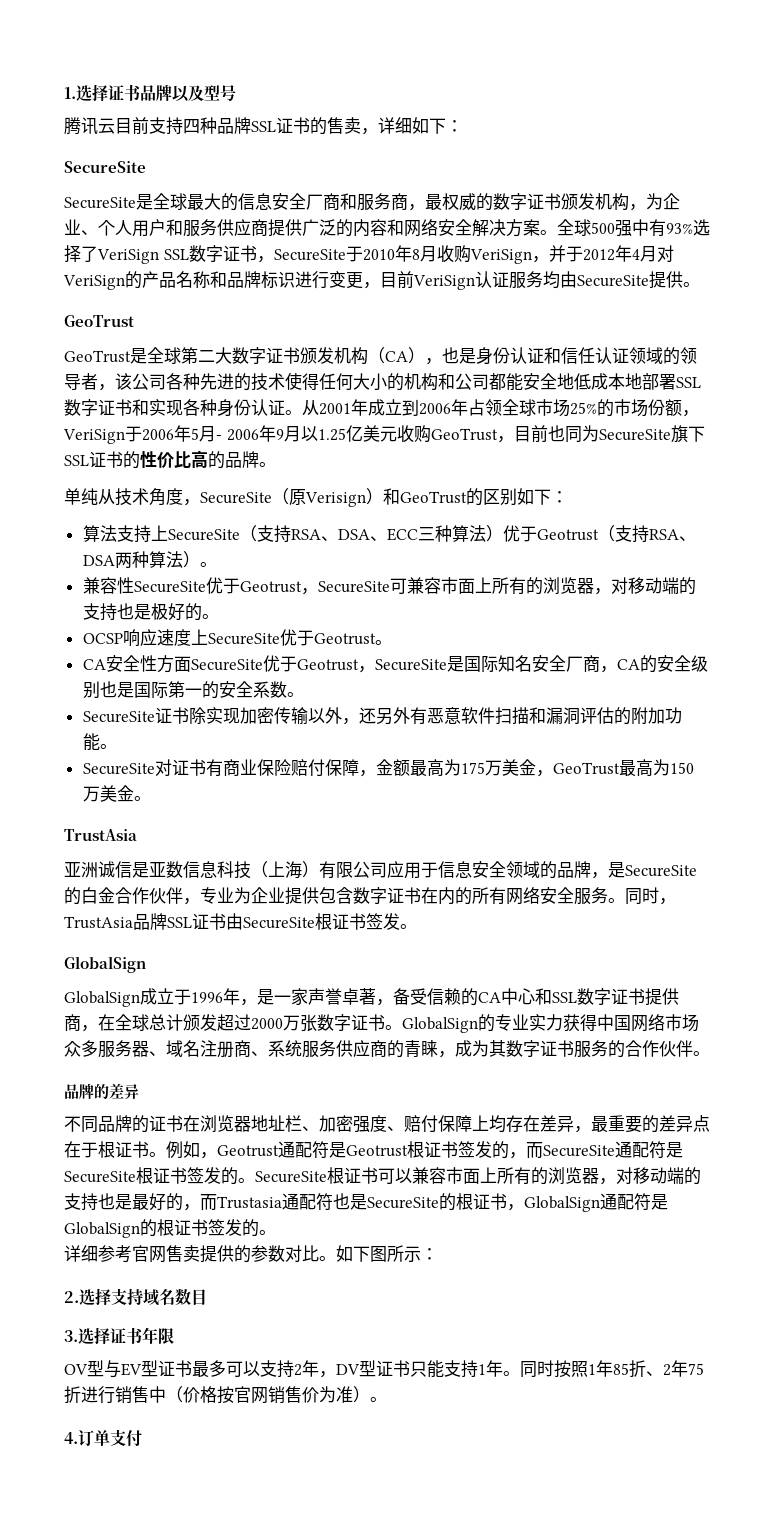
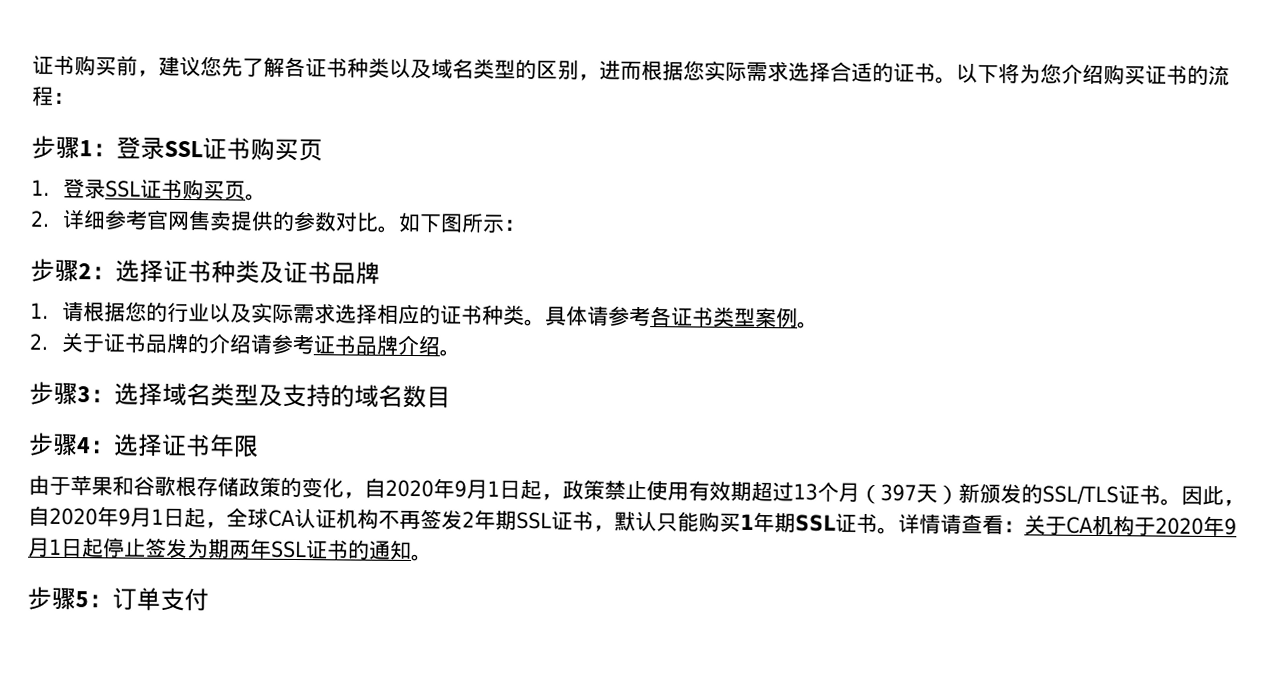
[64,84,236,102] [64,117,463,135] [64,161,146,173] [64,193,680,211] [64,219,710,237] [64,245,674,264] [63,271,700,290] [64,315,134,327] [64,347,697,365] [64,372,701,391] [64,399,699,417] [63,425,705,444] [64,450,276,469] [64,488,568,507] [82,525,696,543] [82,551,217,568] [82,577,696,595] [82,603,219,621] [82,629,392,647] [82,655,708,673] [82,681,304,699] [82,707,682,725] [82,733,117,751] [82,759,694,777] [82,785,151,802] [64,829,137,841] [64,861,697,879] [64,887,676,905] [64,913,417,930] [64,956,146,973] [64,988,679,1007] [64,1014,699,1033] [64,1040,710,1058] [64,1083,139,1100] [64,1115,710,1133] [64,1141,683,1159] [64,1167,701,1185] [64,1193,668,1212] [64,1219,276,1238] 1.选择证书品牌以及型号 // 腾讯云目前支持四种品牌SSL证书的售卖，详细如下： // SecureSite // SecureSite是全球最大的信息安全厂商和服务商，最权威的数字证书颁发机构，为企业、个人用户和服务供应商提供广泛的内容和网络安全解决方案。全球500强中有93%选择了VeriSign SSL数字证书，SecureSite于2010年8月收购VeriSign，并于2012年4月对VeriSign的产品名称和品牌标识进行变更，目前VeriSign认证服务均由SecureSite提供。 // GeoTrust // GeoTrust是全球第二大数字证书颁发机构（CA），也是身份认证和信任认证领域的领导者，该公司各种先进的技术使得任何大小的机构和公司都能安全地低成本地部署SSL数字证书和实现各种身份认证。从2001年成立到2006年占领全球市场25%的市场份额，VeriSign于2006年5月- 2006年9月以1.25亿美元收购GeoTrust，目前也同为SecureSite旗下SSL证书的性价比高的品牌。 // 单纯从技术角度，SecureSite（原Verisign）和GeoTrust的区别如下： // 算法支持上SecureSite（支持RSA、DSA、ECC三种算法）优于Geotrust（支持RSA、DSA两种算法）。 // 兼容性SecureSite优于Geotrust，SecureSite可兼容市面上所有的浏览器，对移动端的支持也是极好的。 // OCSP响应速度上SecureSite优于Geotrust。 // CA安全性方面SecureSite优于Geotrust，SecureSite是国际知名安全厂商，CA的安全级别也是国际第一的安全系数。 // SecureSite证书除实现加密传输以外，还另外有恶意软件扫描和漏洞评估的附加功能。 // SecureSite对证书有商业保险赔付保障，金额最高为175万美金，GeoTrust最高为150万美金。 // TrustAsia // 亚洲诚信是亚数信息科技（上海）有限公司应用于信息安全领域的品牌，是SecureSite的白金合作伙伴，专业为企业提供包含数字证书在内的所有网络安全服务。同时，TrustAsia品牌SSL证书由SecureSite根证书签发。 // GlobalSign // GlobalSign成立于1996年，是一家声誉卓著，备受信赖的CA中心和SSL数字证书提供商，在全球总计颁发超过2000万张数字证书。GlobalSign的专业实力获得中国网络市场众多服务器、域名注册商、系统服务供应商的青睐，成为其数字证书服务的合作伙伴。 // 品牌的差异 // 不同品牌的证书在浏览器地址栏、加密强度、赔付保障上均存在差异，最重要的差异点在于根证书。例如，Geotrust通配符是Geotrust根证书签发的，而SecureSite通配符是SecureSite根证书签发的。SecureSite根证书可以兼容市面上所有的浏览器，对移动端的支持也是最好的，而Trustasia通配符也是SecureSite的根证书，GlobalSign通配符是GlobalSign的根证书签发的。 // -> [32,55,1230,86] [32,86,75,106] [31,135,323,162] [31,178,267,201] [30,210,50,227] 证书购买前，建议您先了解各证书种类以及域名类型的区别，进而根据您实际需求选择合适的证书。以下将为您介绍购买证书的流程： // 步骤1：登录SSL证书购买页 // 1.登录SSL证书购买页。 // 2.
[64,1288,143,1306] 2.选择支持 -> [30,258,380,285] [30,301,819,329] [29,331,461,357] [29,381,355,408] 步骤2：选择证书种类及证书品牌 // 1.请根据您的行业以及实际需求选择相应的证书种类。具体请参考各证书类型案例。 // 2.关于证书品牌的介绍请参考证书品牌介绍。 // 步骤3：选择域名类型及支持的
[64,1330,78,1342] 3. -> [28,432,115,457] 步骤4：
[64,1360,704,1378] [64,1386,387,1404] [64,1432,78,1444] OV型与EV型证书最多可以支持2年，DV型证书只能支持1年。同时按照1年85折、2年75折进行销售中（价格按官网销售价为准）。 // 4. -> [28,475,1245,507] [28,505,1237,537] [28,537,433,562] [27,586,113,611] 由于苹果和谷歌根存储政策的变化，自2020年9月1日起，政策禁止使用有效期超过13个月（397天）新颁发的SSL/TLS证书。因此，自2020年9月1日起，全球CA认证机构不再签发2年期SSL证书，默认只能购买1年期SSL证书。详情请查看：关于CA机构于2020年9月1日起停止签发为期两年SSL证书的通知。 // 步骤5：

